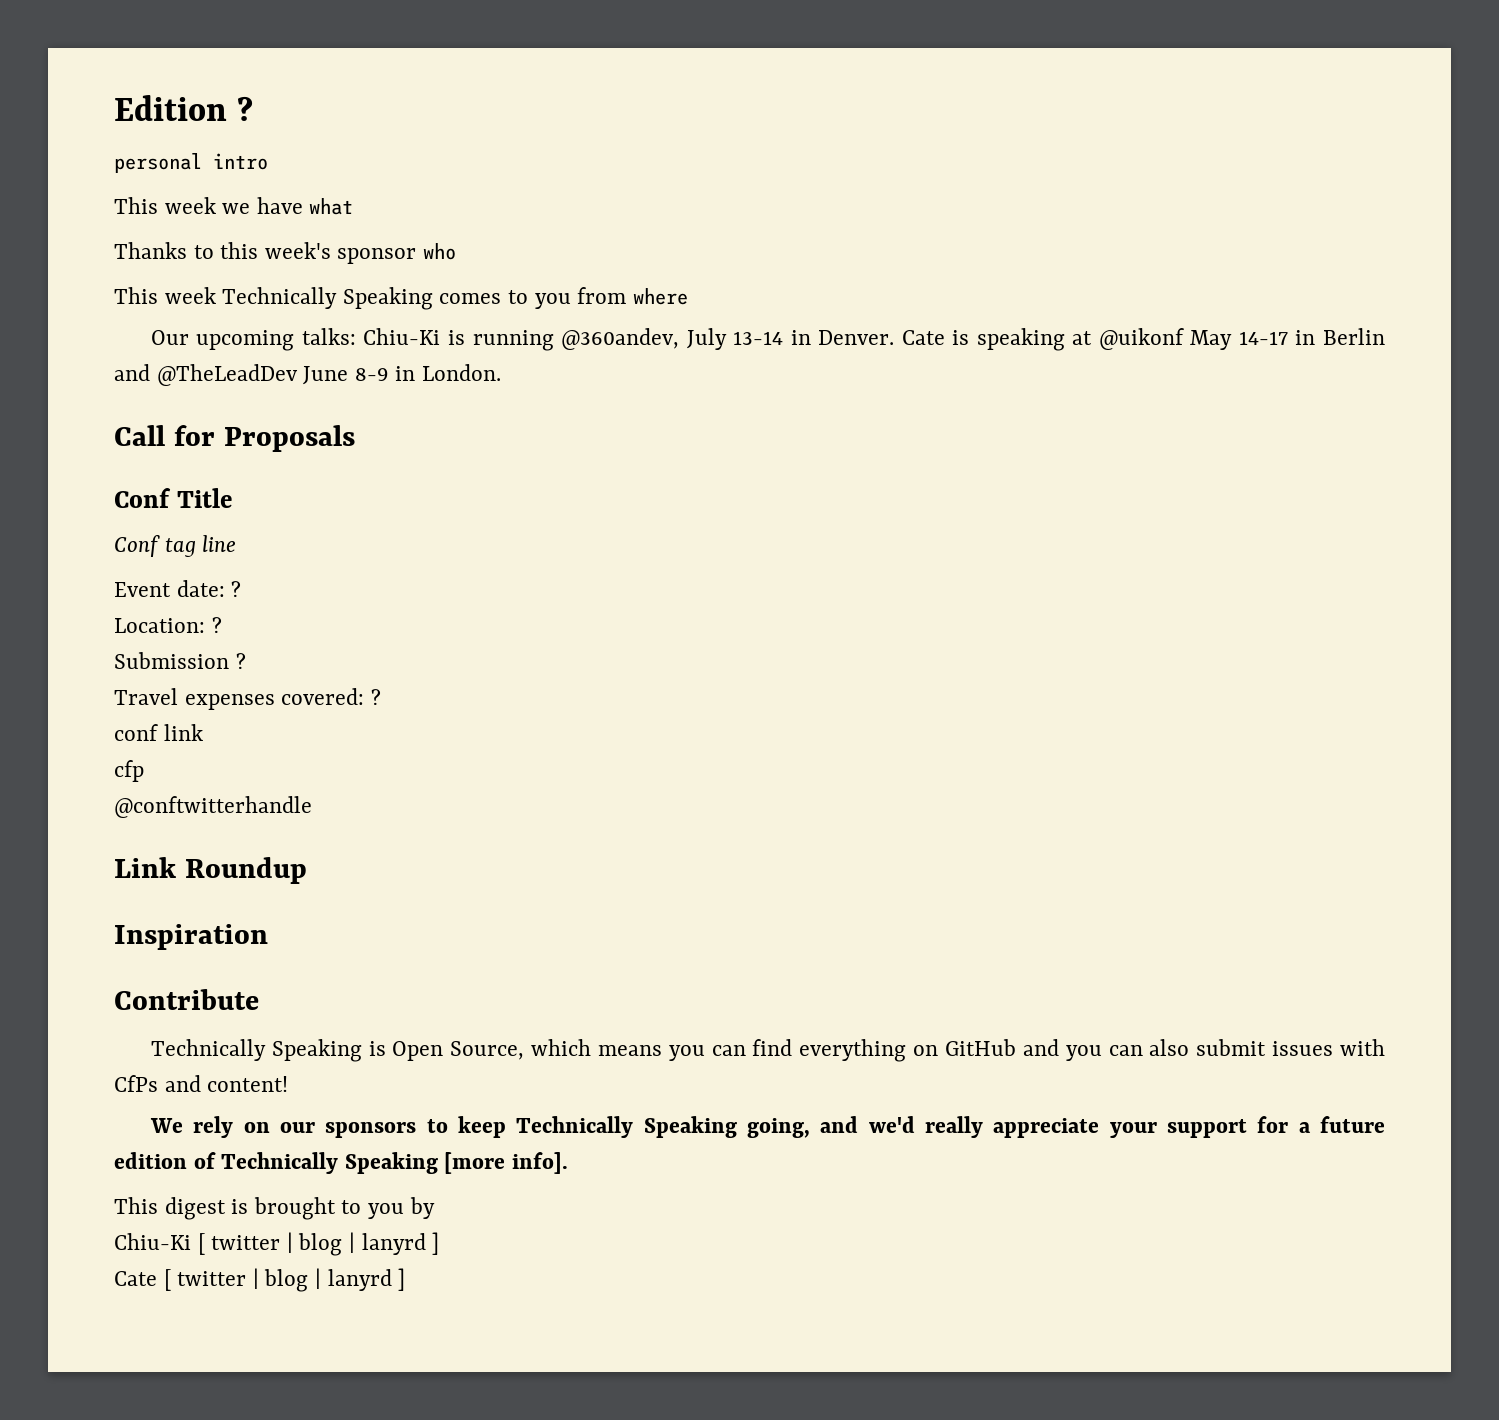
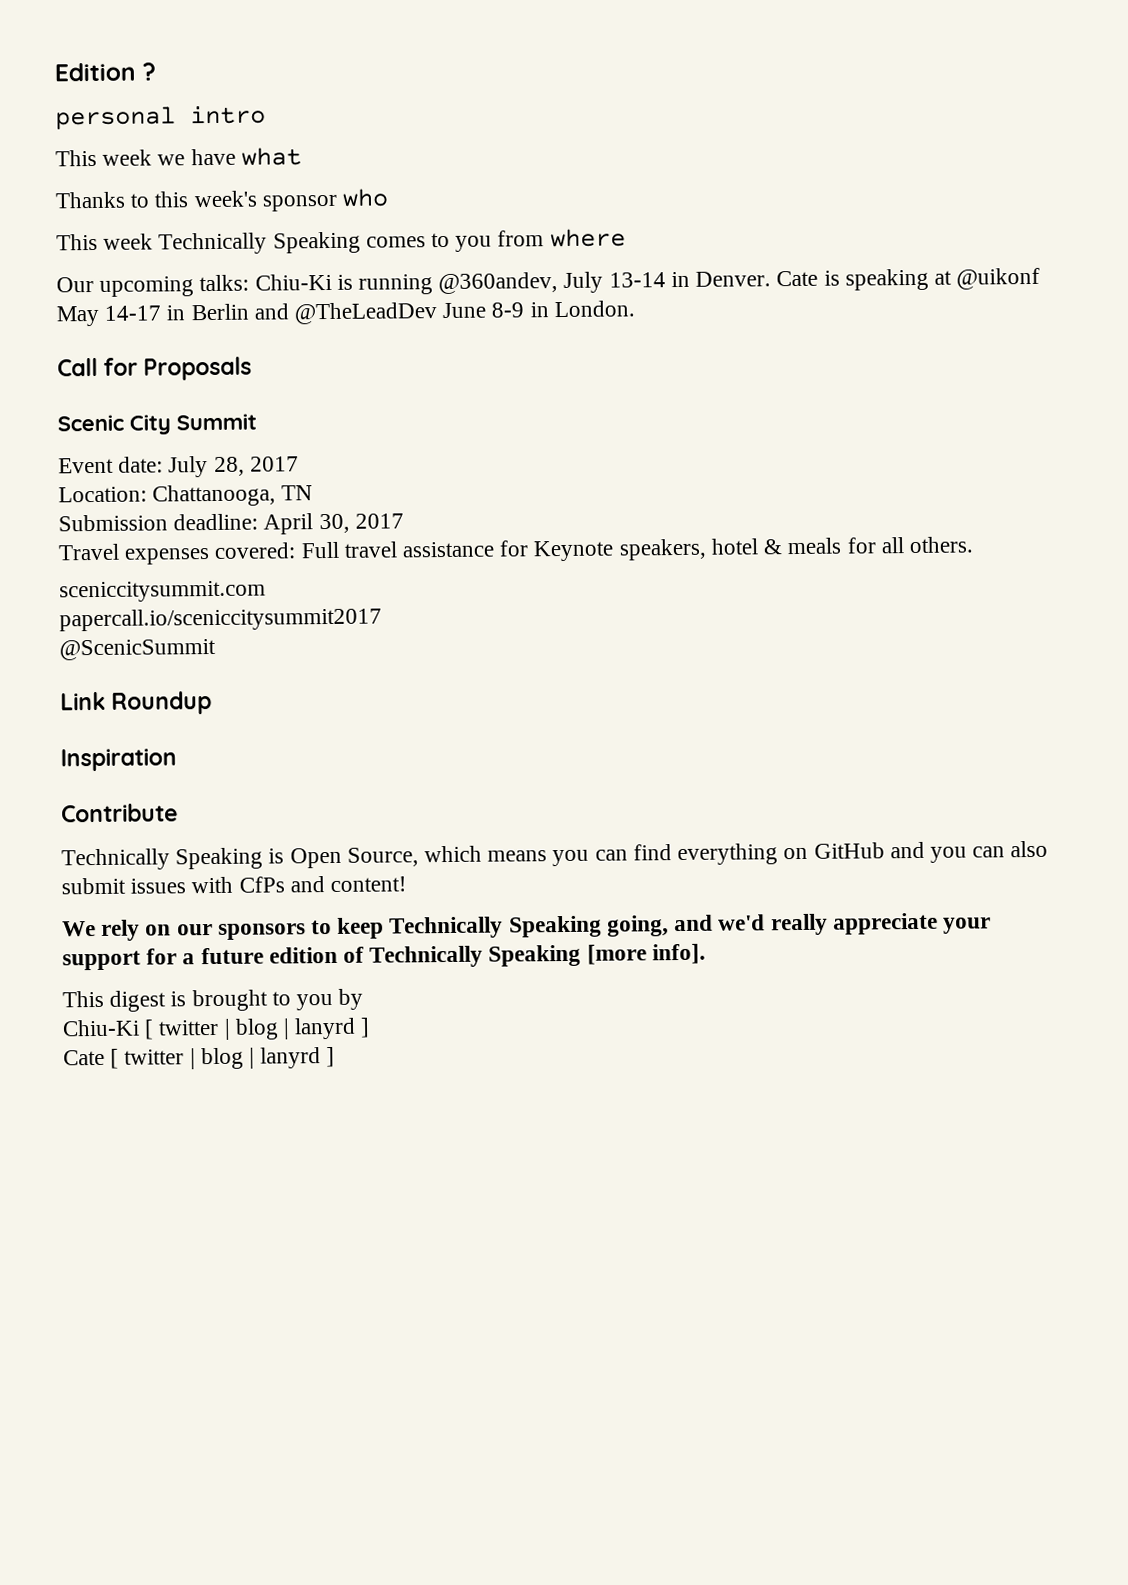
[114,488,233,508] [114,535,237,557] Conf Title // Conf tag line -> [57,413,257,435] Scenic City Summit
[231,581,242,597] ? -> [168,456,299,478] July 28, 2017
[211,617,222,633] ? -> [152,484,314,507] Chattanooga, TN
[235,653,246,669] ? -> [173,513,404,535] deadline: April 30, 2017
[370,689,381,705] [114,724,203,741] [114,760,144,782] [114,796,312,818] ? // conf link // cfp // @conftwitterhandle -> [300,536,973,562] [59,580,266,603] [59,607,382,632] [59,638,216,661] Full travel assistance for Keynote speakers, hotel & meals for all others. // sceniccitysummit.com // papercall.io/sceniccitysummit2017 // @ScenicSummit

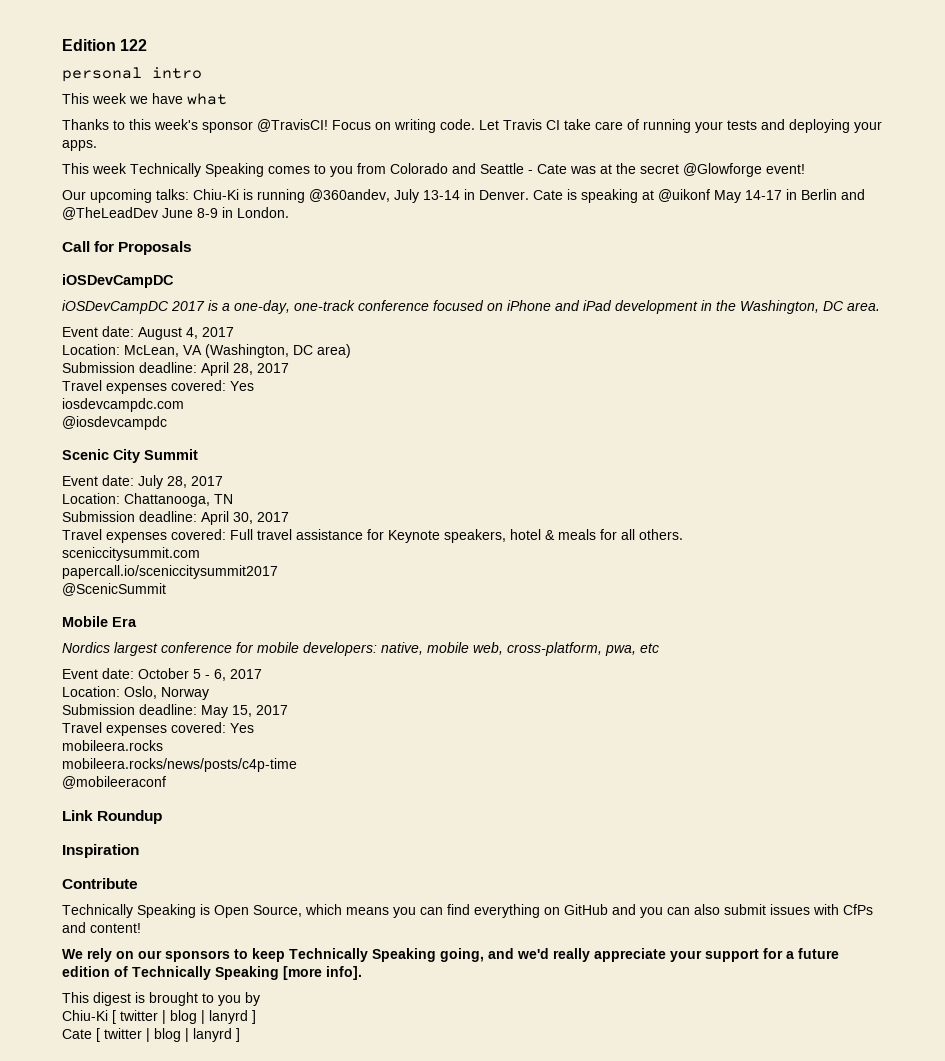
[142,62,156,81] ? -> [120,39,148,51] 122
[342,188,389,207] who -> [257,119,882,133] [62,140,97,151] @TravisCI! Focus on writing code. Let Travis CI take care of running your tests and deploying your apps.
[549,228,626,248] where -> [390,163,805,177] Colorado and Seattle - Cate was at the secret @Glowforge event!
(253, 368) none -> [62,274,174,288] [62,300,880,314] [62,326,234,340] [62,344,351,358] [62,362,289,376] [62,380,254,394] [62,398,184,412] [62,416,167,430] // iOSDevCampDC // iOSDevCampDC 2017 is a one-day, one-track conference focused on iPhone and iPad development in the Washington, DC area. // Event date: August 4, 2017 // Location: McLean, VA (Washington, DC area) // Submission deadline: April 28, 2017 // Travel expenses covered: Yes // iosdevcampdc.com // @iosdevcampdc
(216, 649) none -> [62,616,137,627] [62,642,659,656] [62,668,262,681] [62,686,209,700] [62,704,288,718] [62,722,254,736] [62,740,163,751] [62,758,297,772] [62,776,166,789] // Mobile Era // Nordics largest conference for mobile developers: native, mobile web, cross-platform, pwa, etc // Event date: October 5 - 6, 2017 // Location: Oslo, Norway // Submission deadline: May 15, 2017 // Travel expenses covered: Yes // mobileera.rocks // mobileera.rocks/news/posts/c4p-time // @mobileeraconf

